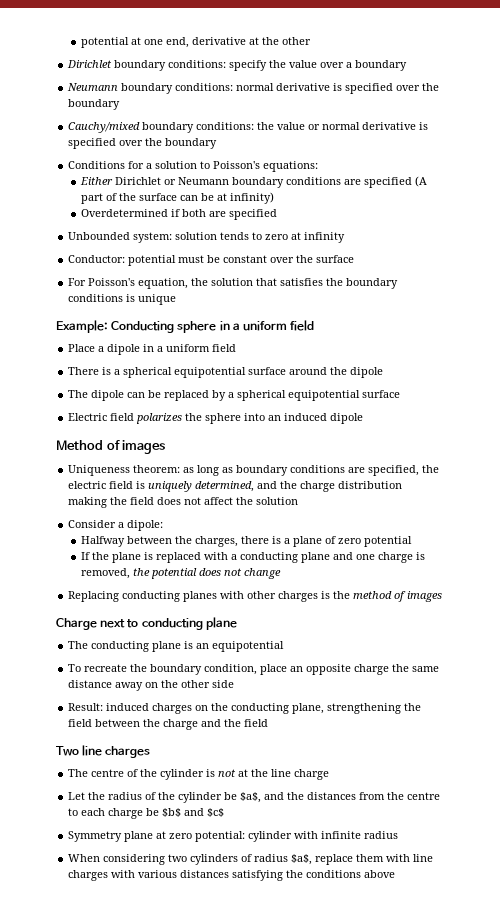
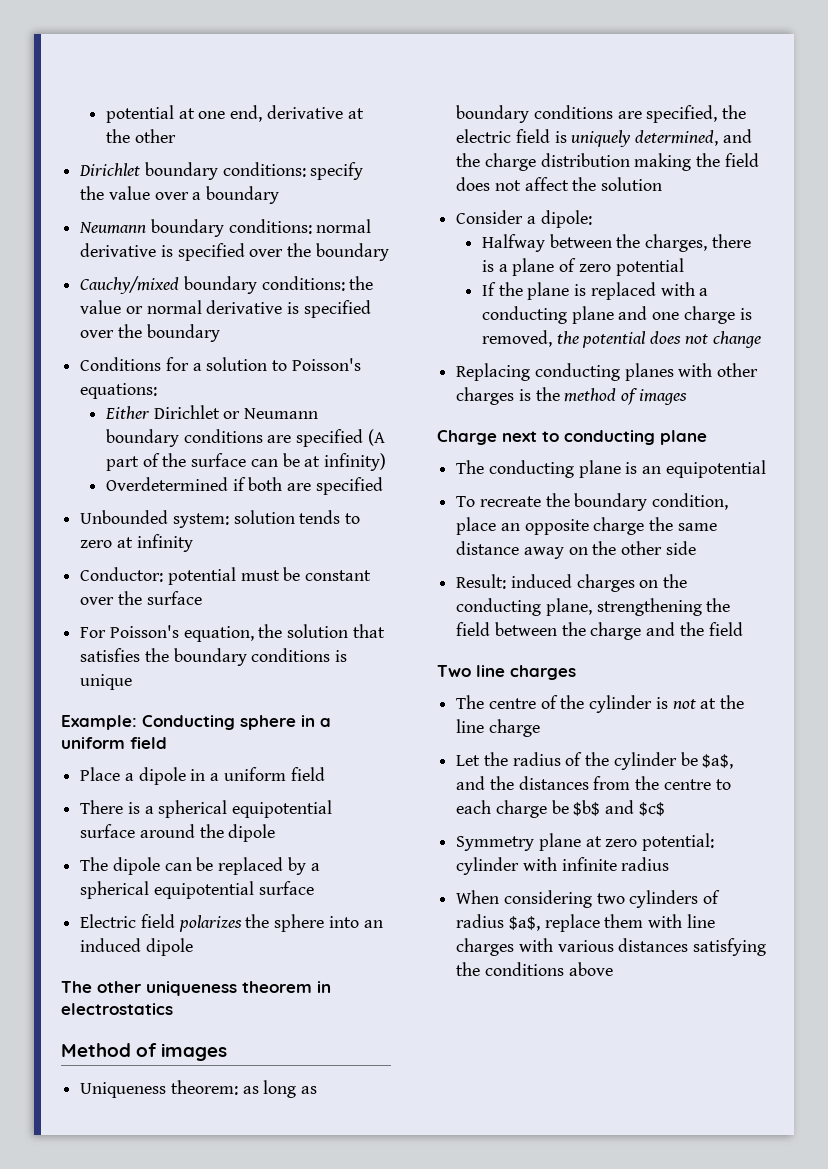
(364, 418) none -> [61,981,331,996] [61,1003,173,1015] // The other uniqueness theorem in electrostatics

